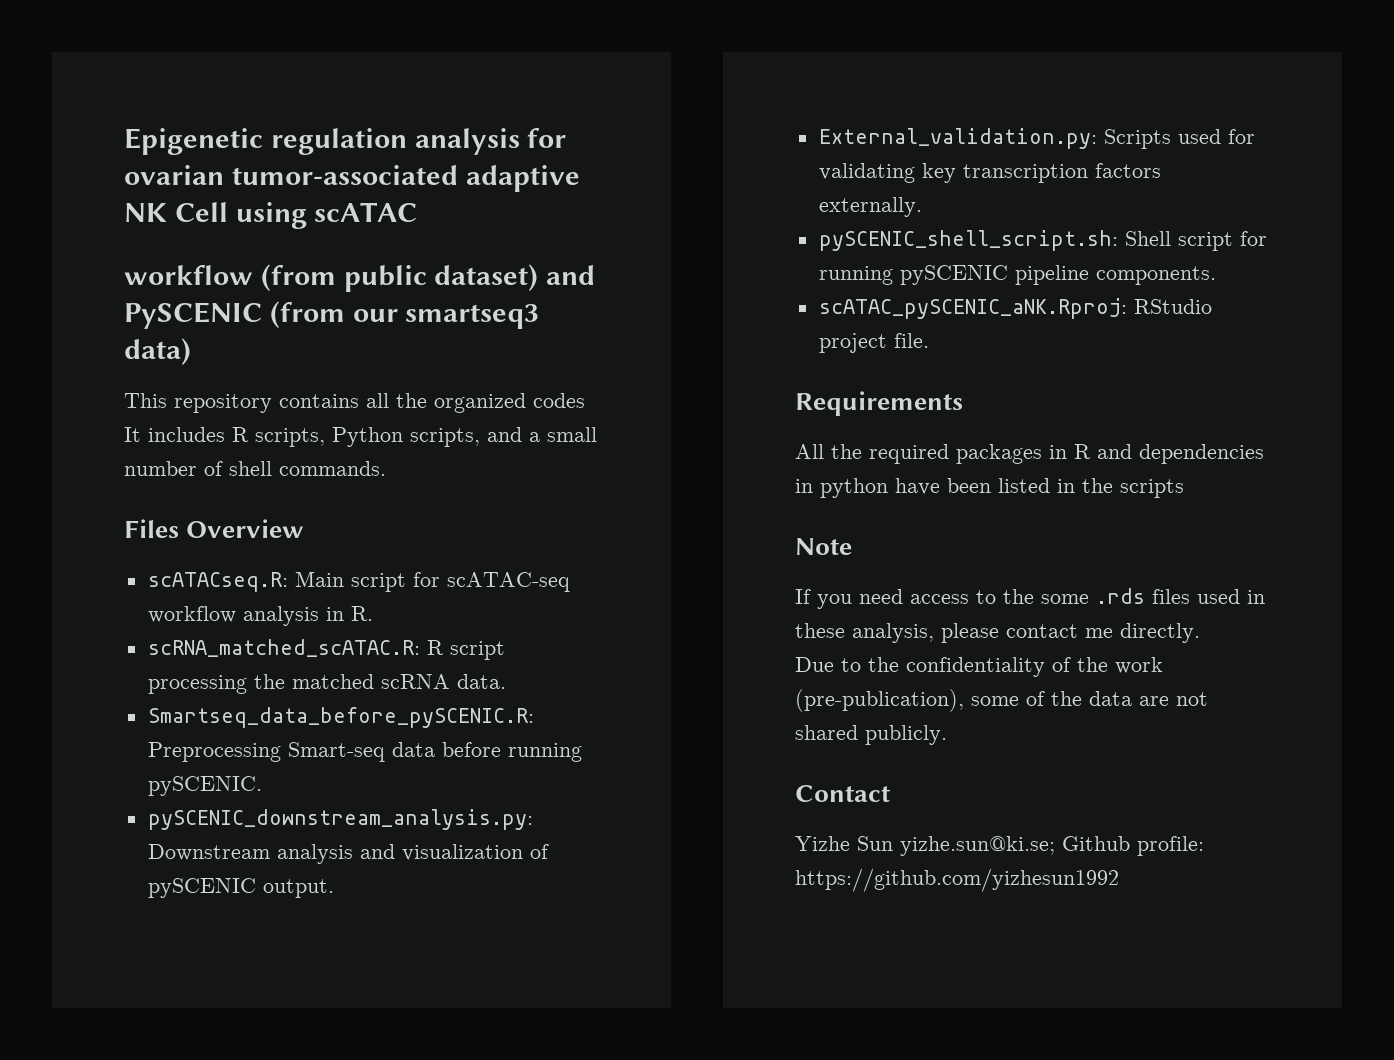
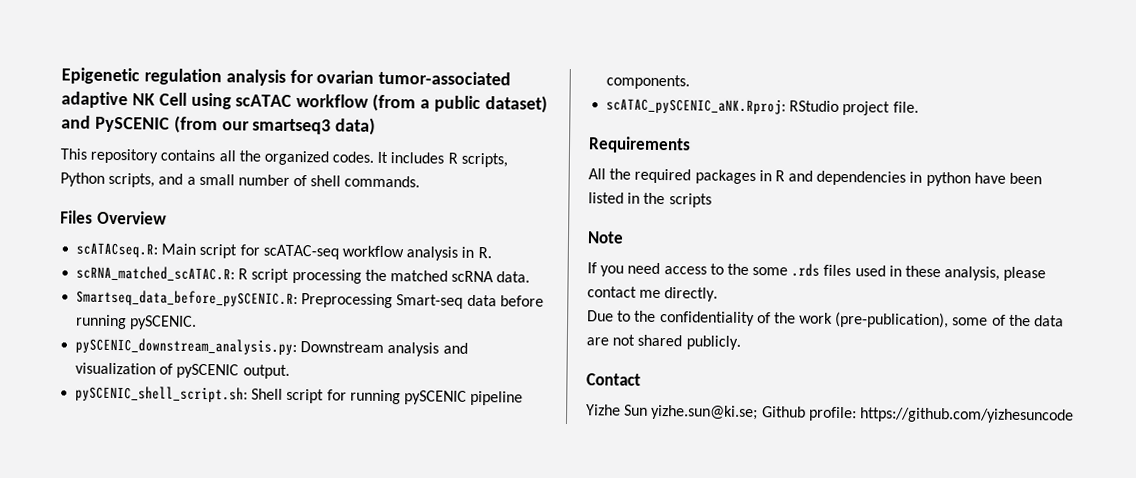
(418, 212) // -> (293, 100) none
(336, 277) none -> [420,99,431,109] a
[533,393,585,408] codes -> [332,151,375,163] codes.
[818,128,1255,149] [818,163,1161,183] [818,197,922,217] // External_validation.py: Scripts used for validating key transcription factors externally. -> (290, 371) none
[795,868,1119,892] https://github.com/yizhesun1992 -> [859,407,1074,424] https://github.com/yizhesuncode

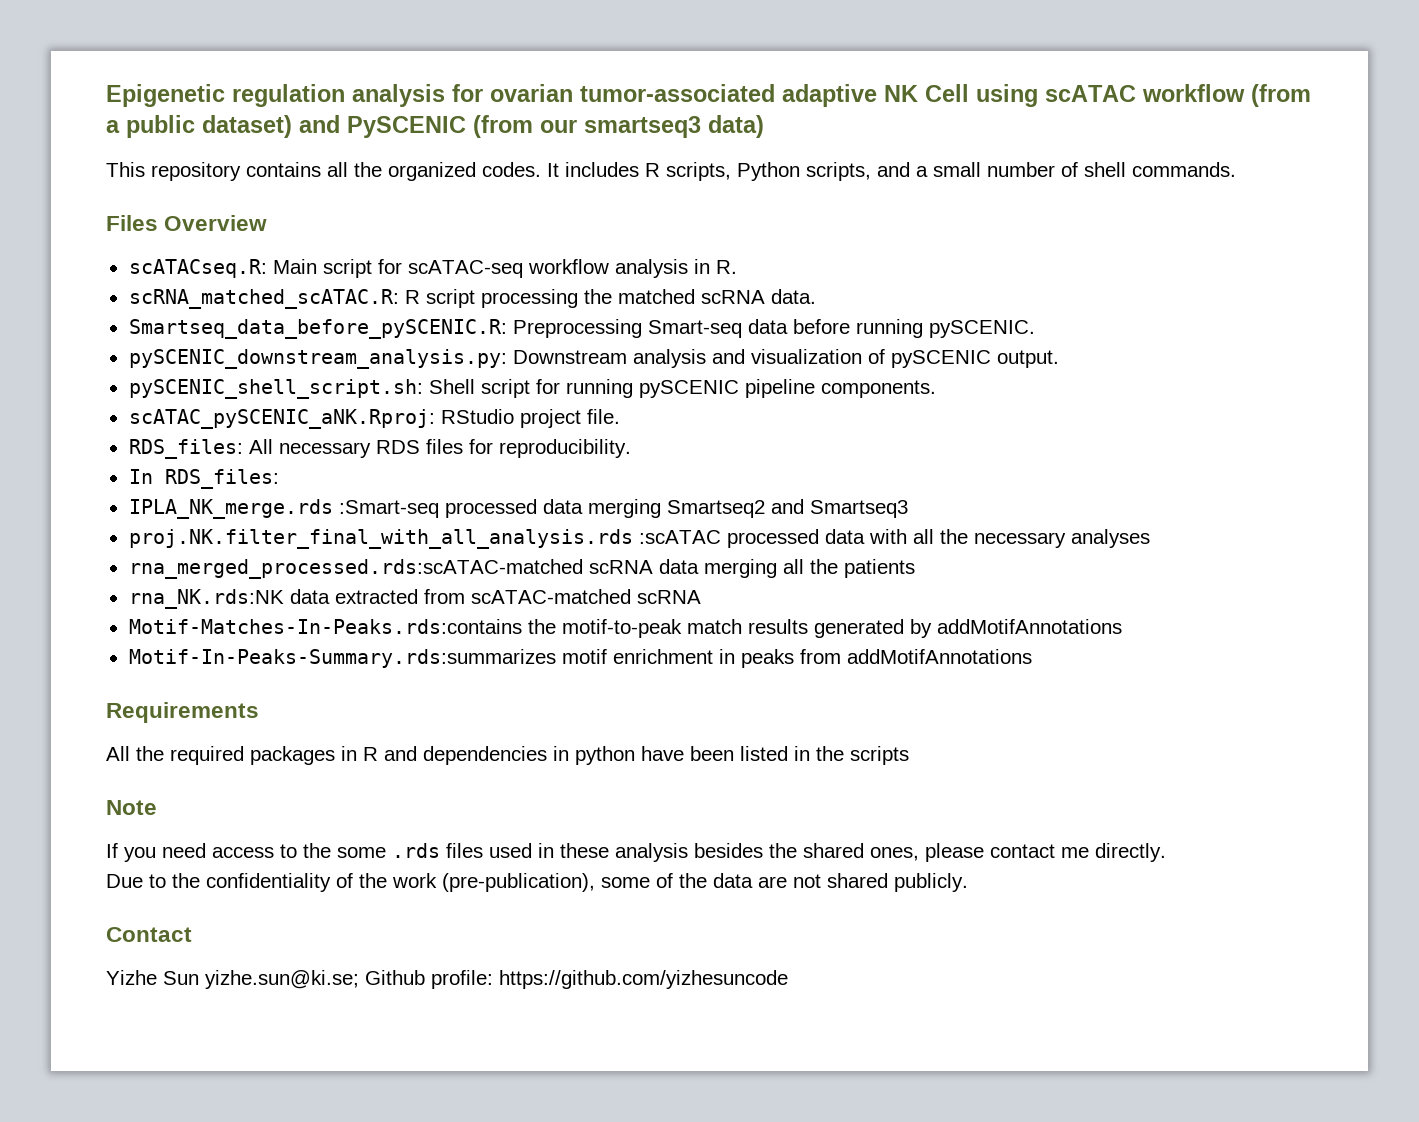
(919, 107) none -> [128,439,631,459] [128,469,279,489] [128,499,908,519] [128,529,1150,549] [128,559,915,579] [128,589,701,609] [128,619,1122,638] [128,649,1032,668] // RDS_files: All necessary RDS files for reproducibility. // In RDS_files: // IPLA_NK_merge.rds :Smart-seq processed data merging Smartseq2 and Smartseq3 // proj.NK.filter_final_with_all_analysis.rds :scATAC processed data with all the necessary analyses // rna_merged_processed.rds:scATAC-matched scRNA data merging all the patients // rna_NK.rds:NK data extracted from scATAC-matched scRNA // Motif-Matches-In-Peaks.rds:contains the motif-to-peak match results generated by addMotifAnnotations // Motif-In-Peaks-Summary.rds:summarizes motif enrichment in peaks from addMotifAnnotations
[944,266,1001,281] analysis, -> [615,843,919,862] analysis besides the shared ones,

